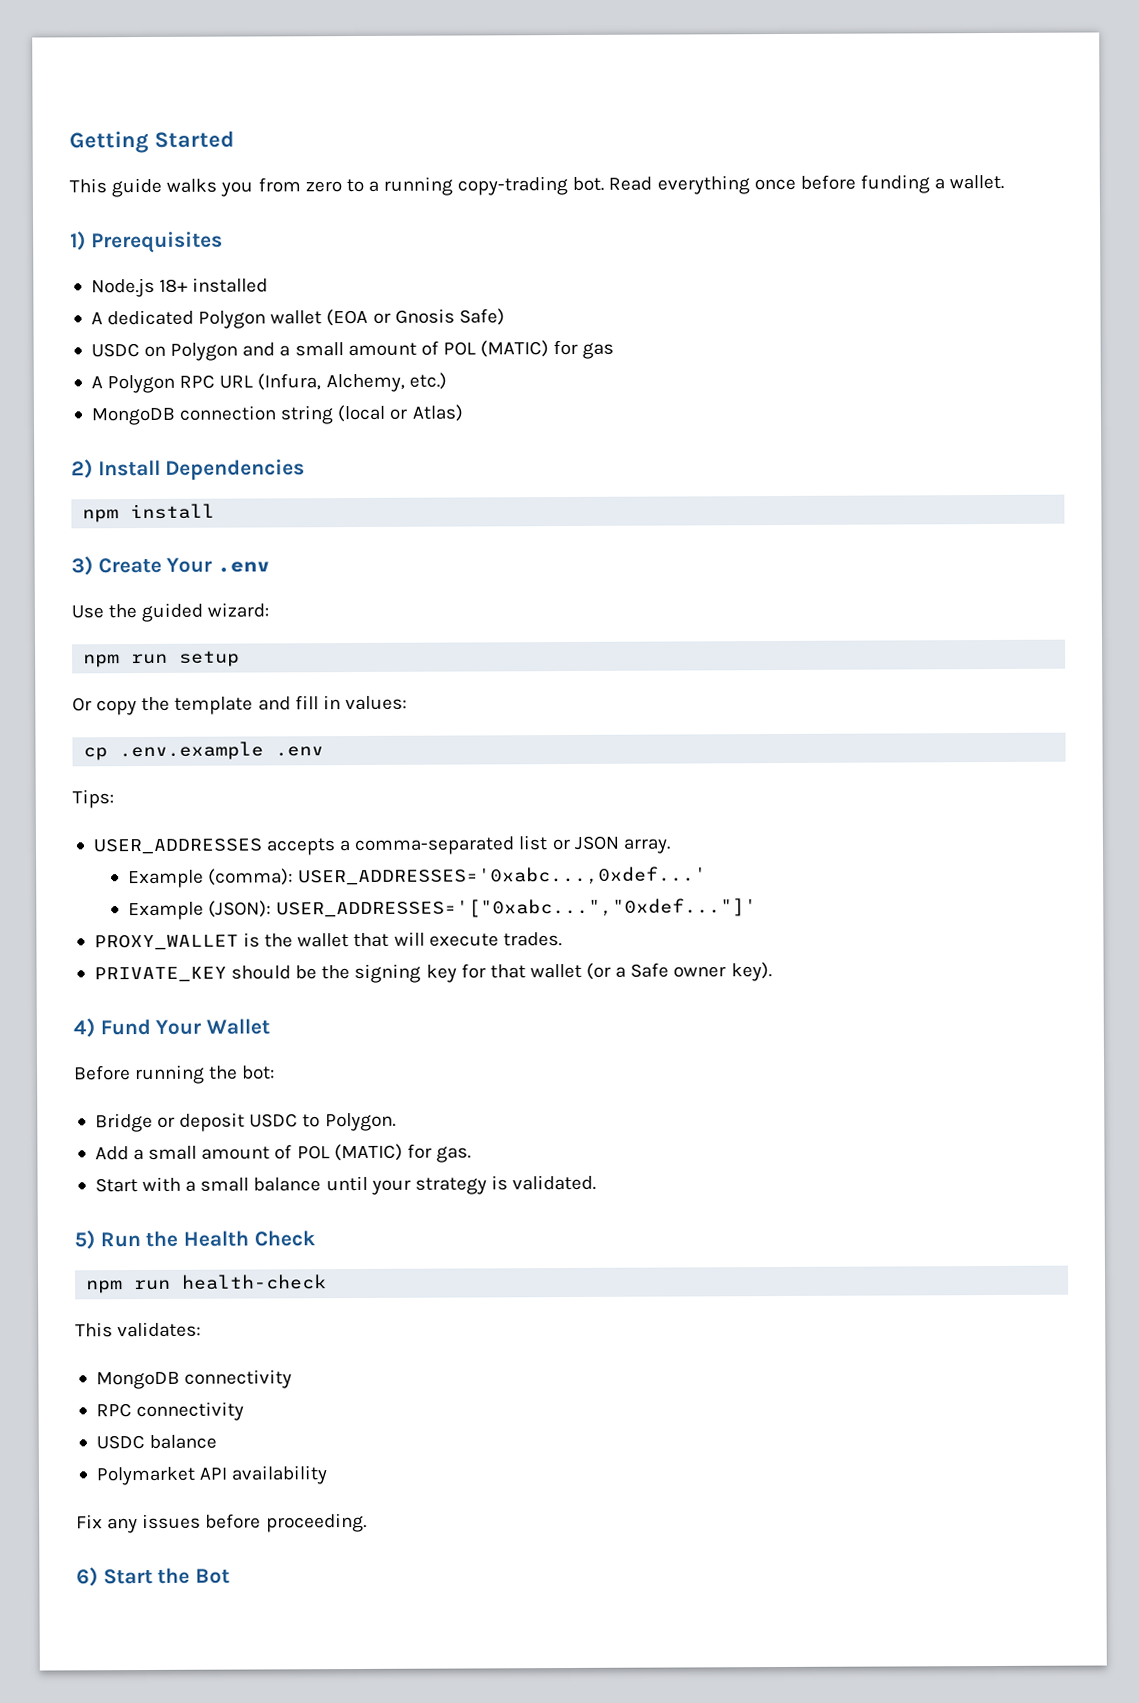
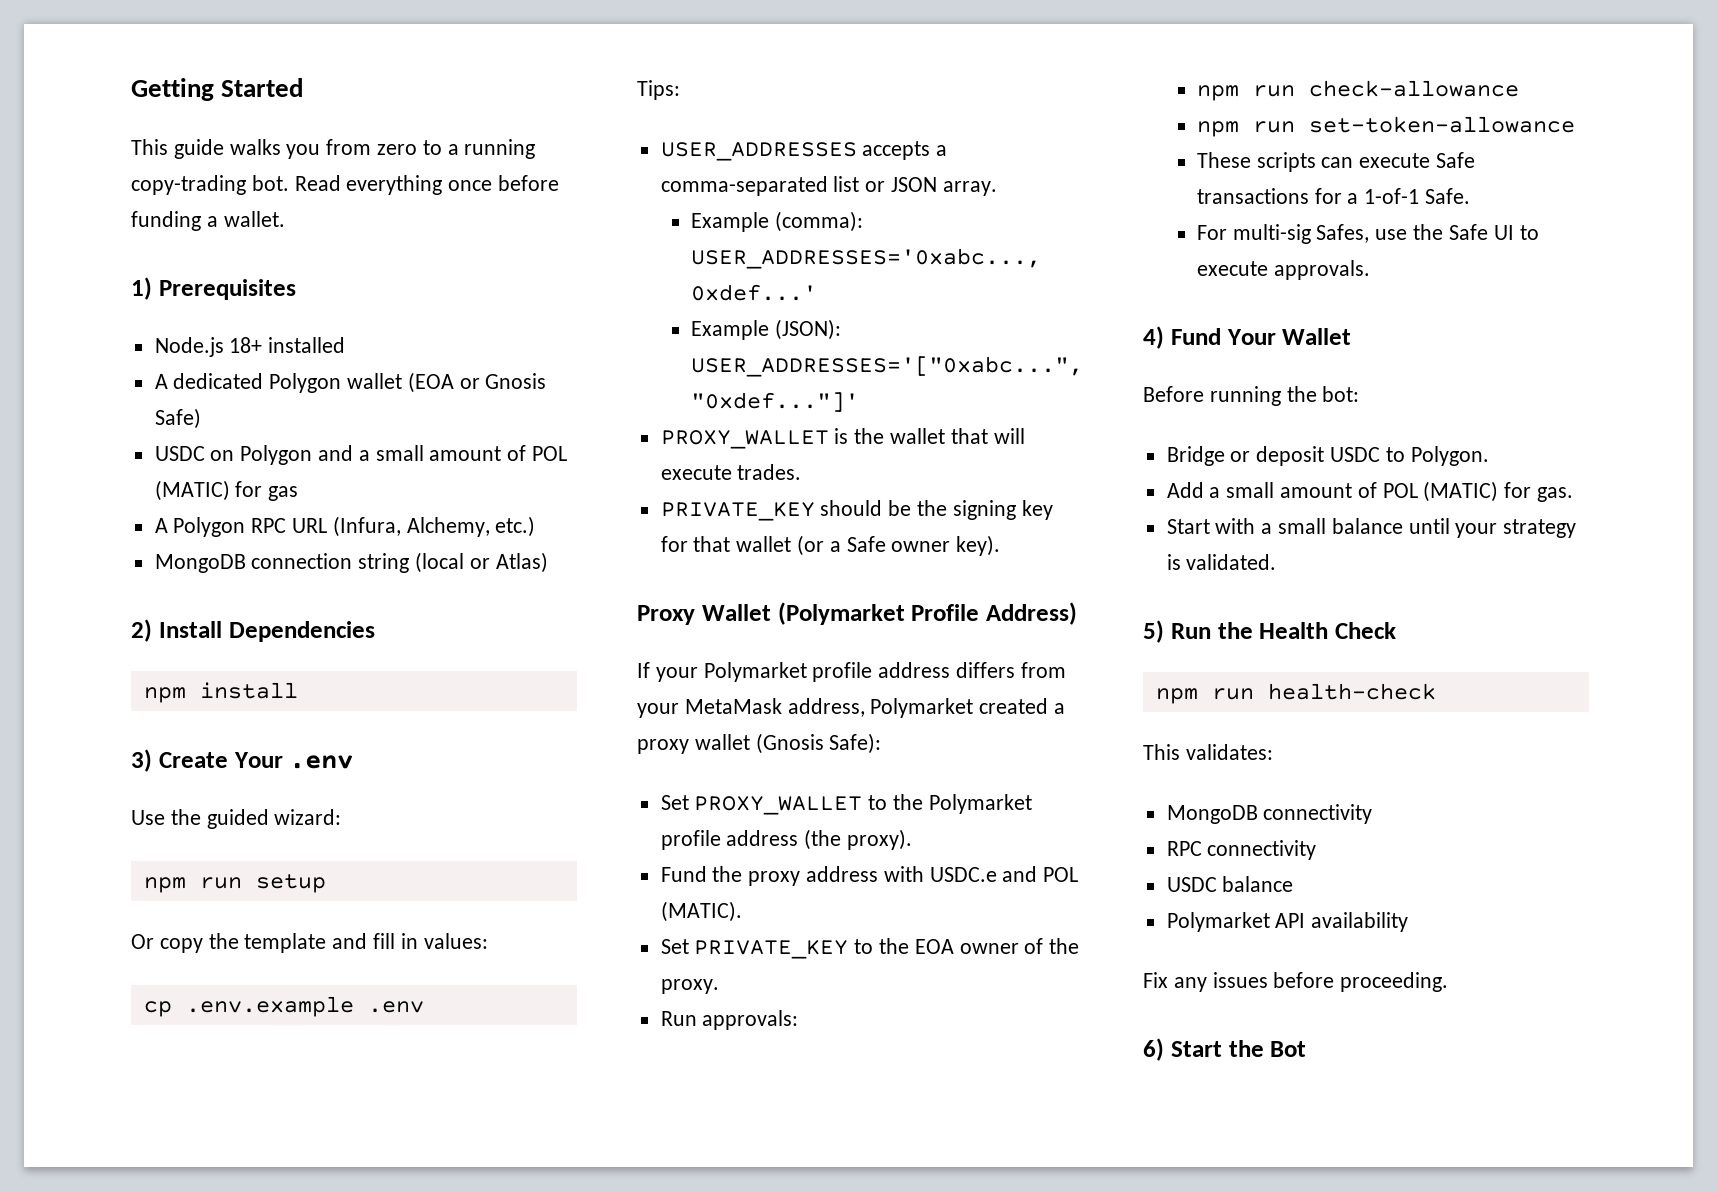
(772, 972) none -> [637,602,1077,625] [637,662,1066,682] [637,698,1066,718] [637,733,882,754] [660,794,1032,815] [660,829,913,850] [660,866,1079,886] [660,901,742,922] [660,938,1080,959] [660,979,719,994] [660,1010,799,1030] [1196,80,1519,101] [1196,116,1575,137] [1196,152,1476,172] [1196,188,1471,204] [1196,224,1539,244] [1196,260,1370,280] // Proxy Wallet (Polymarket Profile Address) // If your Polymarket profile address differs from your MetaMask address, Polymarket created a proxy wallet (Gnosis Safe): // Set PROXY_WALLET to the Polymarket profile address (the proxy). // Fund the proxy address with USDC.e and POL (MATIC). // Set PRIVATE_KEY to the EOA owner of the proxy. // Run approvals: // npm run check-allowance // npm run set-token-allowance // These scripts can execute Safe transactions for a 1-of-1 Safe. // For multi-sig Safes, use the Safe UI to execute approvals.

